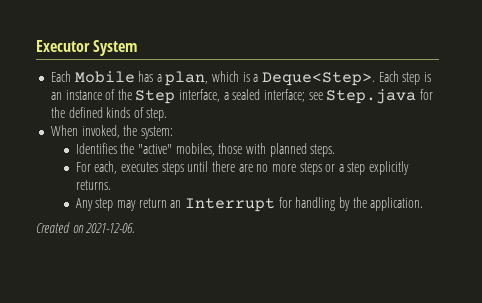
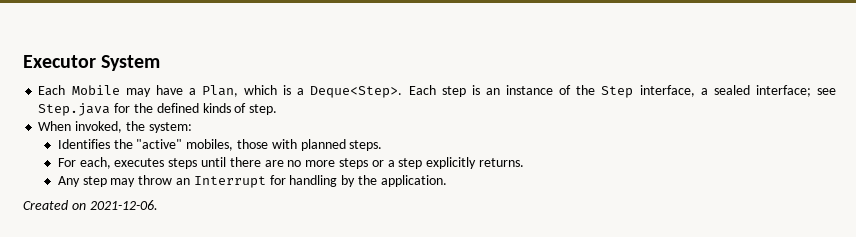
[138,71,209,86] has a plan, -> [125,85,238,97] may have a Plan,
[138,198,167,208] return -> [138,175,173,185] throw

